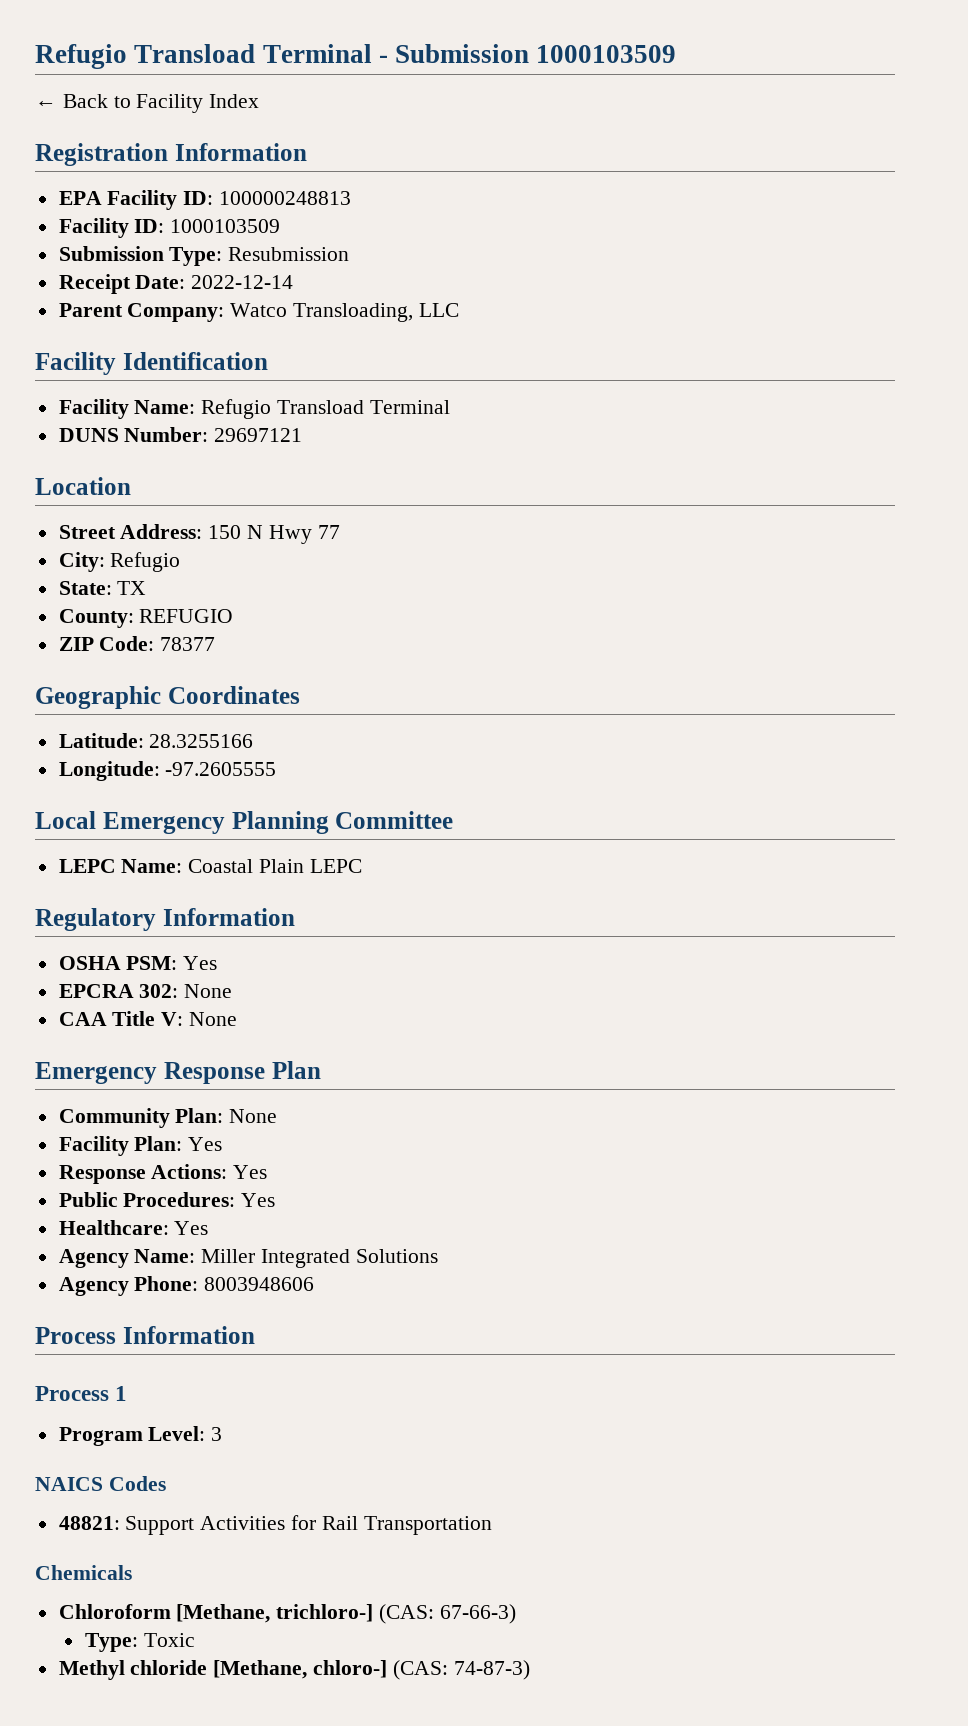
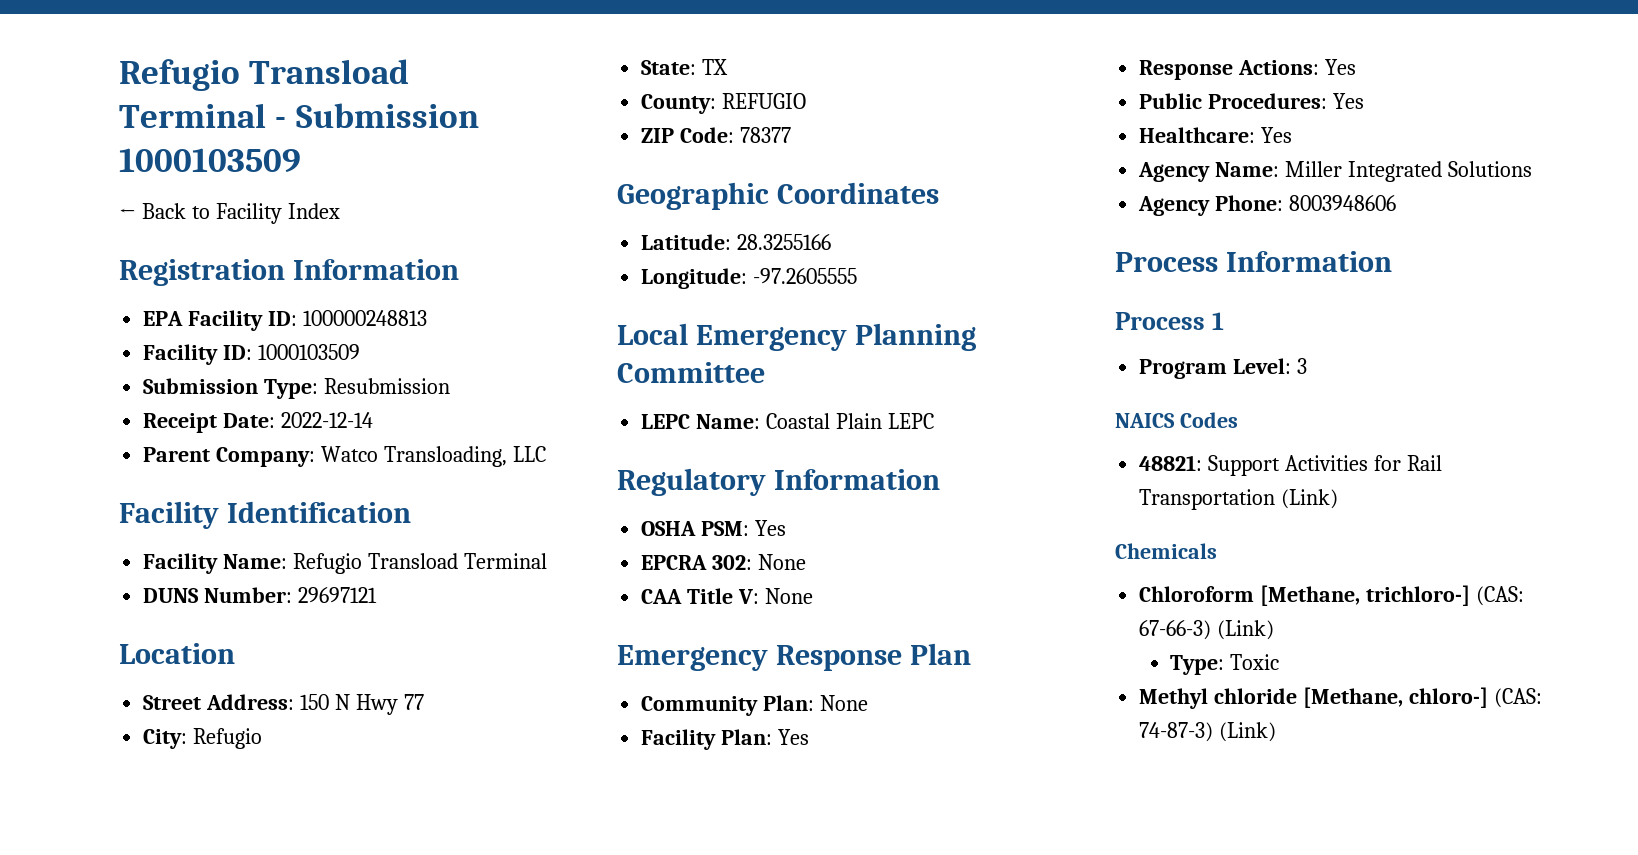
(492, 1525) none -> [1281,489,1339,509] (Link)
(516, 1614) none -> [1217,620,1275,640] (Link)
(530, 1670) none -> [1219,722,1277,742] (Link)

